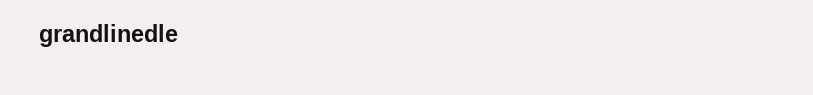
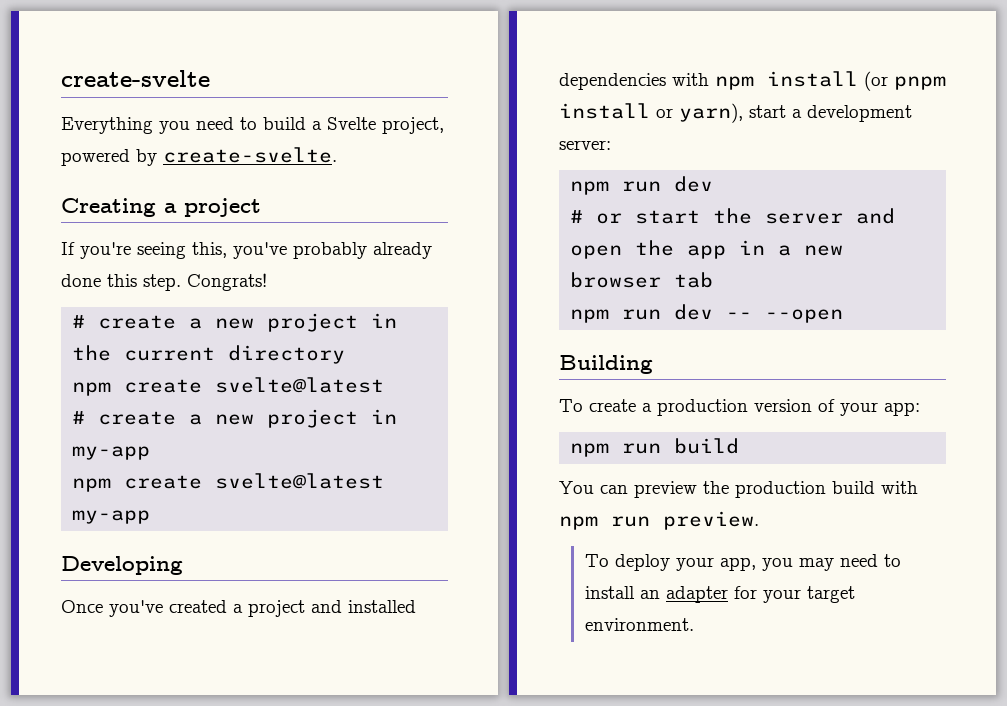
[39,24,178,47] grandlinedle -> [61,70,210,87] [61,117,444,134] [61,147,337,166] [61,198,261,217] [61,242,432,259] [61,273,267,291] [72,313,398,332] [72,345,346,364] [72,377,385,396] [72,409,398,428] [72,446,151,460] [72,473,385,492] [72,510,151,524] [61,556,183,575] [61,600,416,617] [559,71,946,91] [559,103,912,123] [559,140,611,150] [570,176,714,195] [570,208,896,224] [570,240,844,259] [570,272,714,288] [570,304,844,323] [559,355,653,374] [559,399,920,416] [570,438,740,457] [559,481,918,498] [559,511,759,530] [584,554,901,571] [584,586,855,603] [584,618,694,631] create-svelte // Everything you need to build a Svelte project, powered by create-svelte. // Creating a project // If you're seeing this, you've probably already done this step. Congrats! // # create a new project in the current directory // npm create svelte@latest // # create a new project in my-app // npm create svelte@latest my-app // Developing // Once you've created a project and installed dependencies with npm install (or pnpm install or yarn), start a development server: // npm run dev // # or start the server and open the app in a new browser tab // npm run dev -- --open // Building // To create a production version of your app: // npm run build // You can preview the production build with npm run preview. // To deploy your app, you may need to install an adapter for your target environment.

